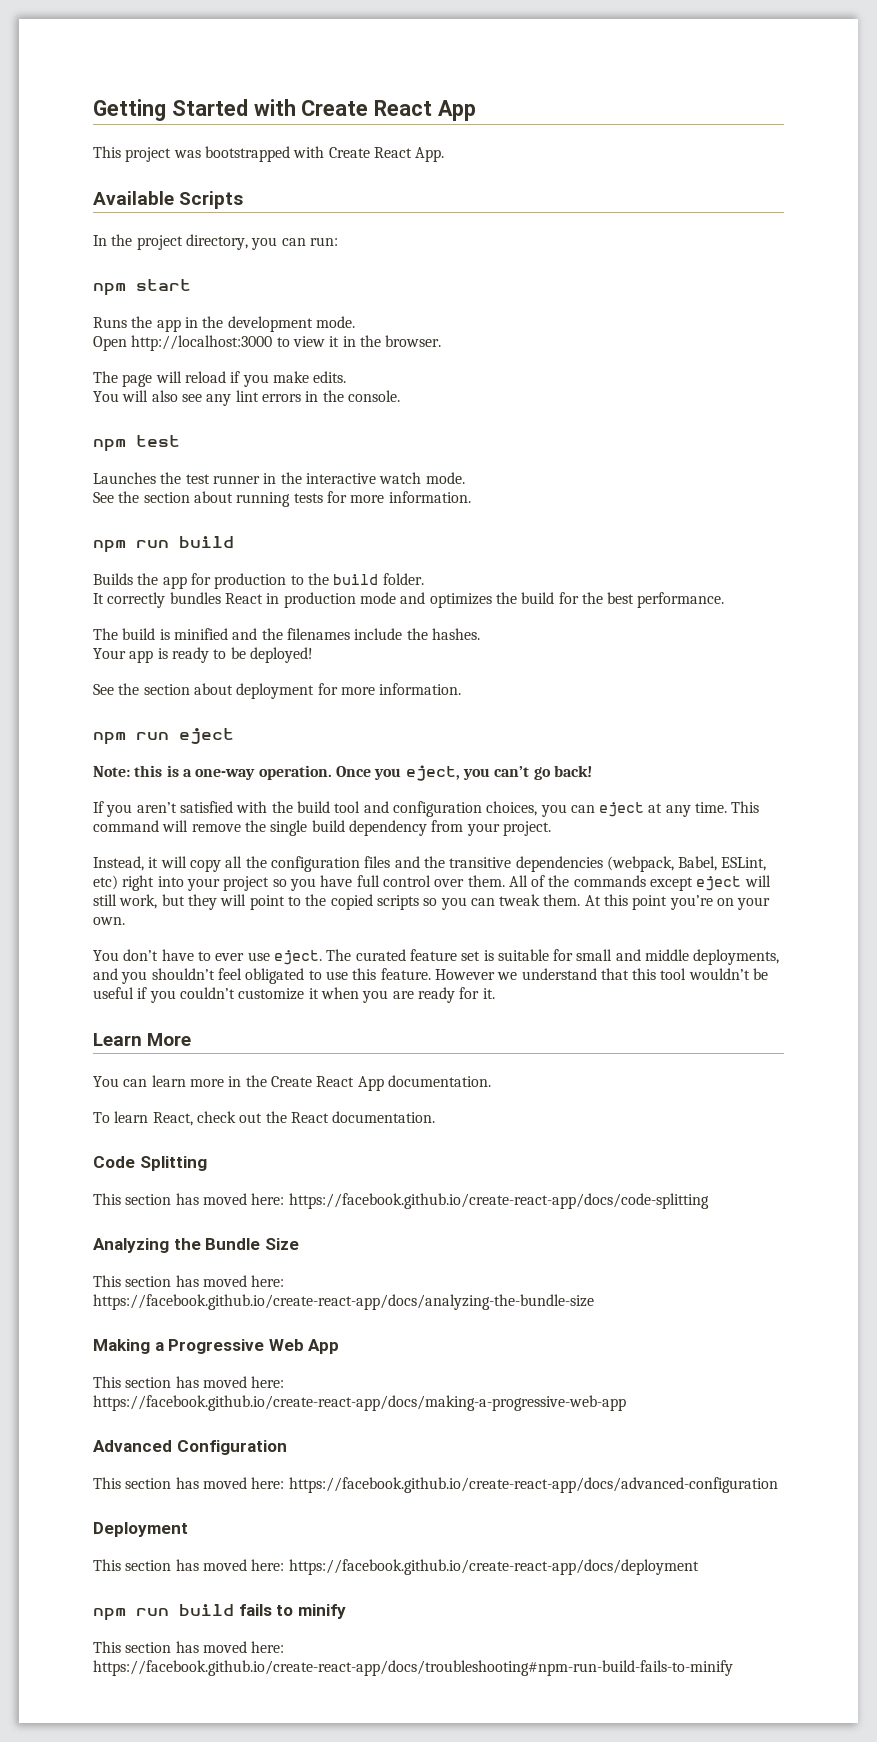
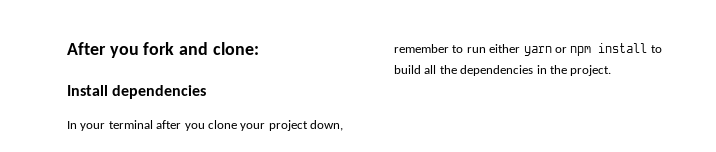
[93,99,477,121] [93,146,445,162] [93,191,244,209] [93,234,338,250] [93,279,191,296] [93,316,355,332] [93,335,442,351] [93,371,347,387] [93,390,400,406] [93,435,180,452] [93,472,465,484] [93,491,471,507] [93,536,234,553] [93,573,424,589] [93,592,725,608] [93,628,480,640] [93,647,313,663] [93,683,462,699] [93,728,234,745] [93,765,592,781] [93,801,760,817] [93,820,551,836] [93,856,767,872] [93,875,771,891] [93,894,771,910] [93,917,125,925] [93,949,780,965] [93,968,769,984] [93,987,495,1003] [93,1033,192,1046] [93,1075,491,1091] [93,1111,436,1126] [93,1156,207,1171] [93,1193,709,1209] [93,1238,299,1253] [93,1275,285,1287] [93,1294,594,1310] [93,1339,340,1354] [93,1376,285,1388] [93,1395,626,1411] [93,1440,287,1455] [93,1477,778,1493] [93,1522,188,1537] [93,1559,699,1575] [93,1604,346,1621] [93,1641,285,1653] [93,1660,733,1676] Getting Started with Create React App // This project was bootstrapped with Create React App. // Available Scripts // In the project directory, you can run: // npm start // Runs the app in the development mode. // Open http://localhost:3000 to view it in the browser. // The page will reload if you make edits. // You will also see any lint errors in the console. // npm test // Launches the test runner in the interactive watch mode. // See the section about running tests for more information. // npm run build // Builds the app for production to the build folder. // It correctly bundles React in production mode and optimizes the build for the best performance. // The build is minified and the filenames include the hashes. // Your app is ready to be deployed! // See the section about deployment for more information. // npm run eject // Note: this is a one-way operation. Once you eject, you can’t go back! // If you aren’t satisfied with the build tool and configuration choices, you can eject at any time. This command will remove the single build dependency from your project. // Instead, it will copy all the configuration files and the transitive dependencies (webpack, Babel, ESLint, etc) right into your project so you have full control over them. All of the commands except eject will still work, but they will point to the copied scripts so you can tweak them. At this point you’re on your own. // You don’t have to ever use eject. The curated feature set is suitable for small and middle deployments, and you shouldn’t feel obligated to use this feature. However we understand that this tool wouldn’t be useful if you couldn’t customize it when you are ready for it. // Learn More // You can learn more in the Create React App documentation. // To learn React, check out the React documentation. // Code Splitting // This section has moved here: https://facebook.github.io/create-react-app/docs/code-splitting // Analyzing the Bundle Size // This section has moved here: https://facebook.github.io/create-react-app/docs/analyzing-the-bundle-size // Making a Progressive Web App // This section has moved here: https://facebook.github.io/create-react-app/docs/making-a-progressive-web-app // Advanced Configuration // This section has moved here: https://facebook.github.io/create-react-app/docs/advanced-configuration // Deployment // This section has moved here: https://facebook.github.io/create-react-app/docs/deployment // npm run build fails to minify // This section has moved here: https://facebook.github.io/create-react-app/docs/troubleshooting#npm-run-build-fails-to-minify -> [67,42,259,58] [67,85,207,99] [67,120,343,131] [394,43,662,56] [394,65,612,76] After you fork and clone: // Install dependencies // In your terminal after you clone your project down, remember to run either yarn or npm install to build all the dependencies in the project.

